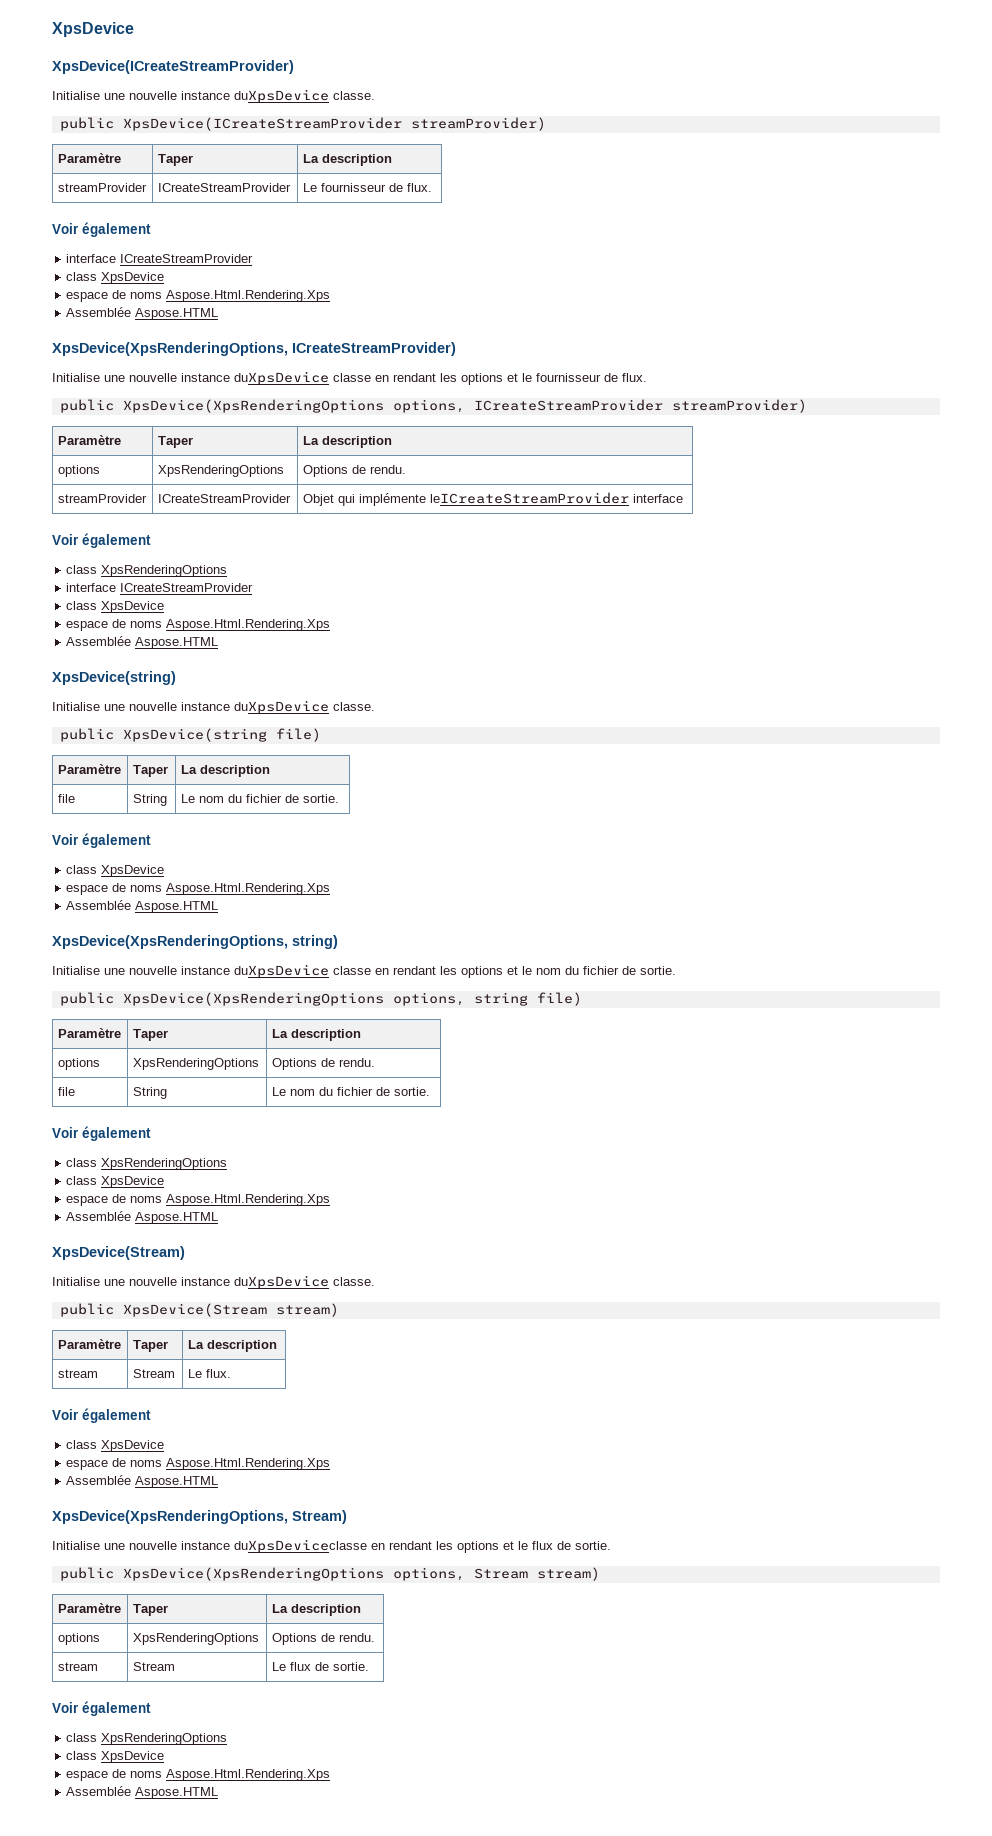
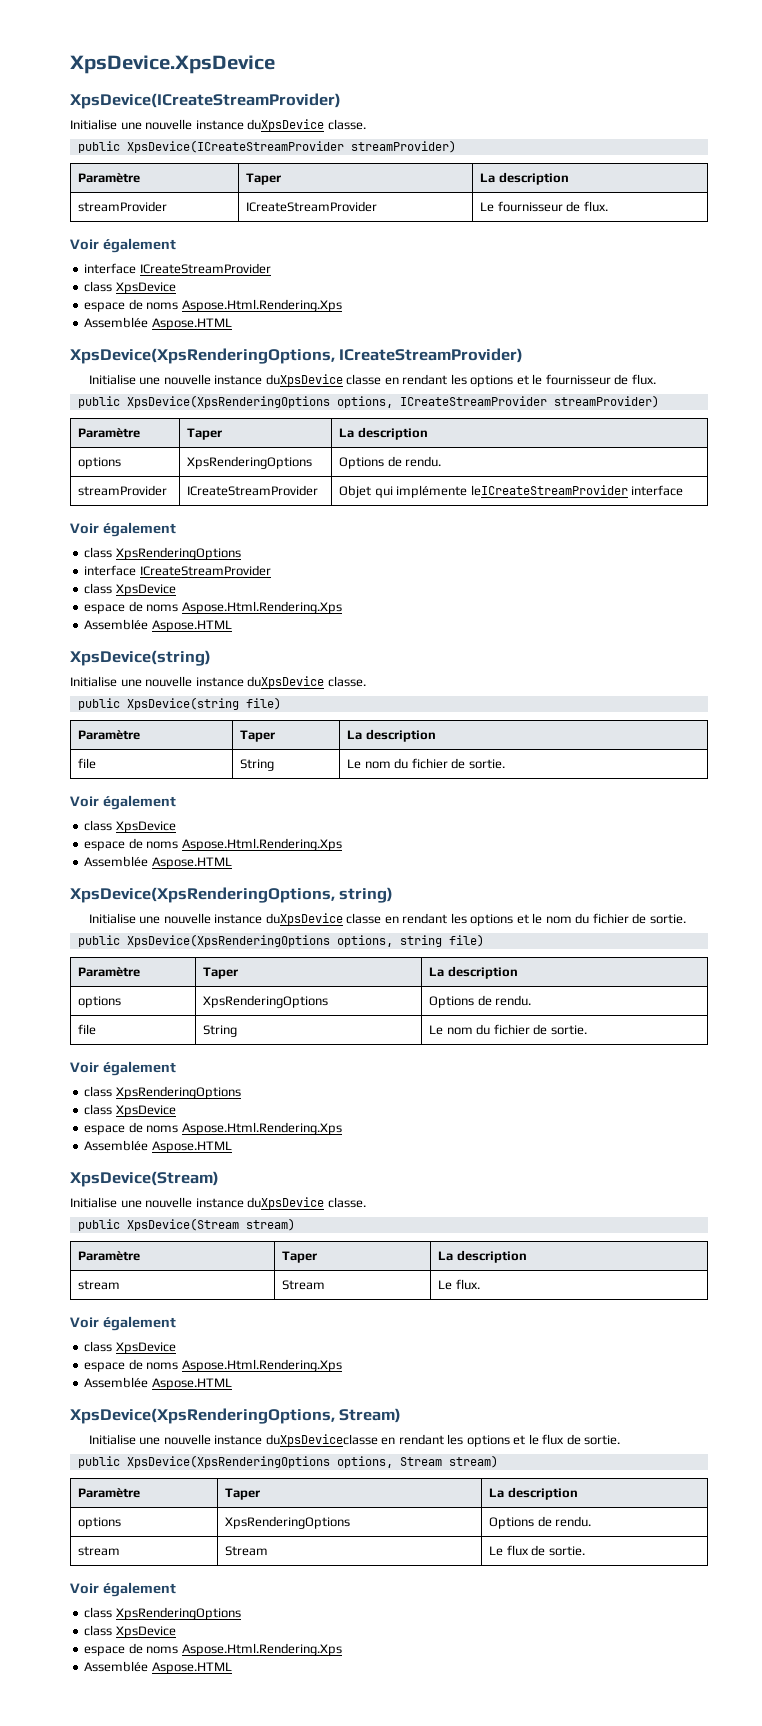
[52,22,134,37] XpsDevice -> [70,55,275,74] XpsDevice.XpsDevice

